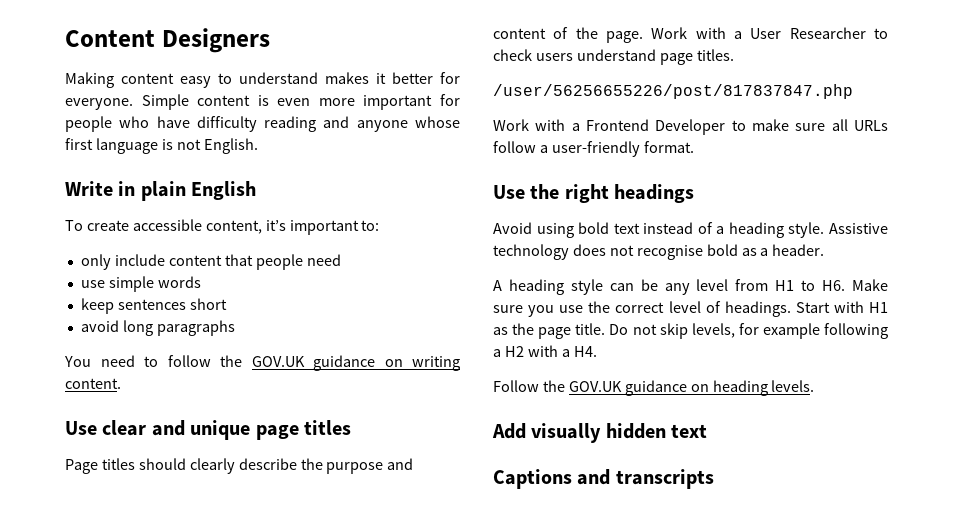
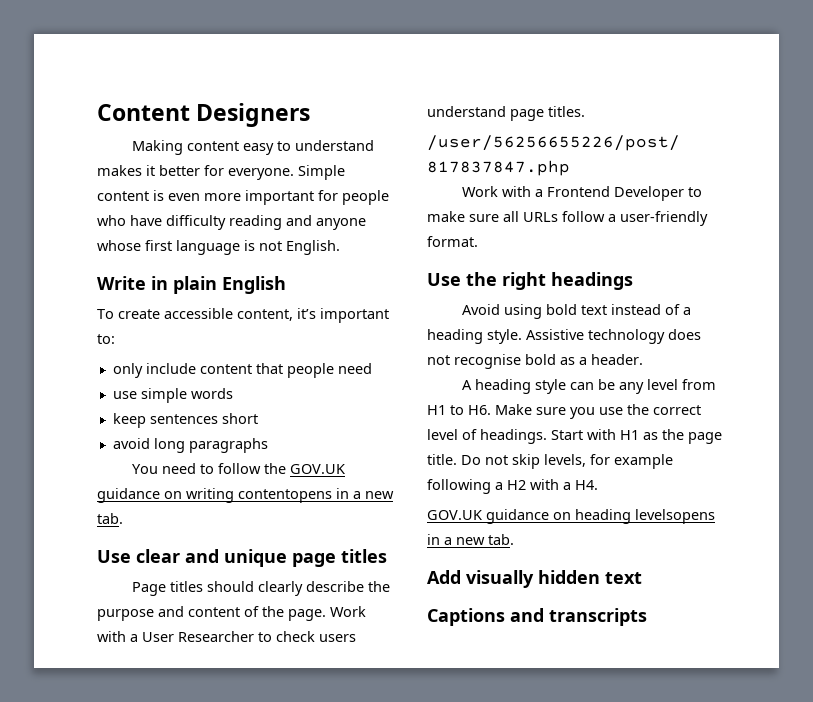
[65,378,121,389] content. -> [238,488,394,503] [97,513,123,524] contentopens in a new tab.
[493,380,565,392] Follow the -> (598, 485) none
[771,380,815,392] levels. -> [635,509,715,524] [427,534,514,545] levelsopens in a new tab.

